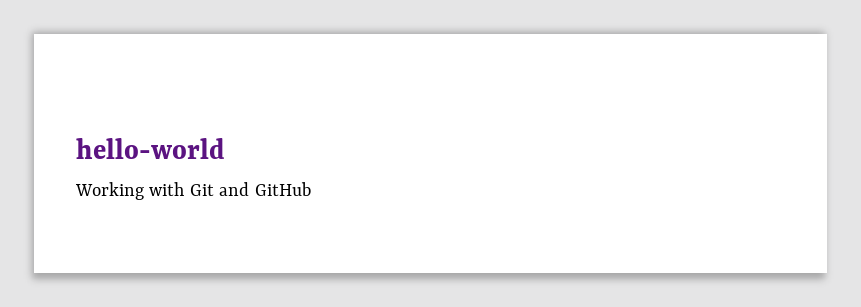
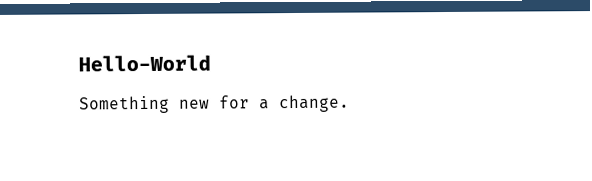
[76,138,225,159] [75,182,311,200] hello-world // Working with Git and GitHub -> [78,54,211,72] [79,94,350,114] Hello-World // Something new for a change.

